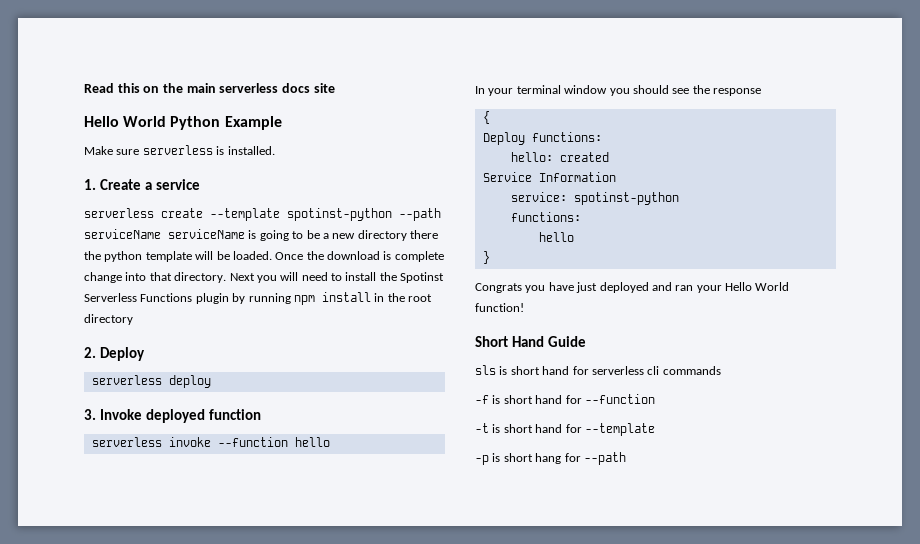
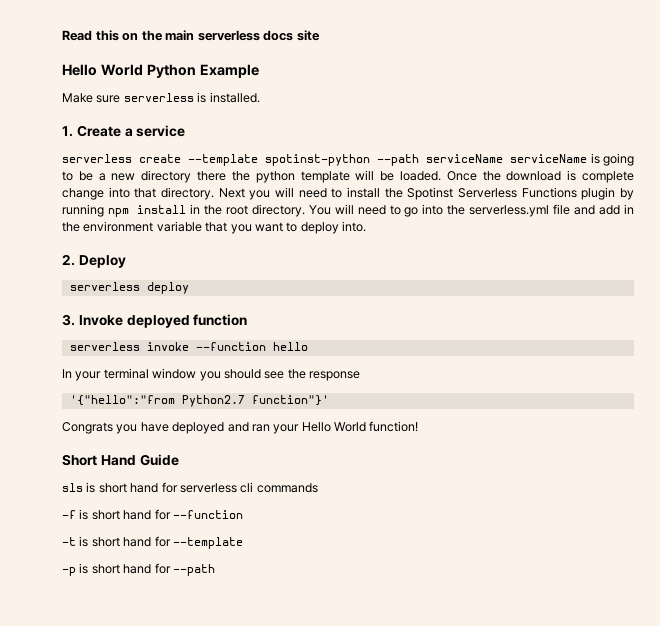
[84,314,133,325] directory -> [251,204,635,217] [62,221,366,234] directory. You will need to go into the serverless.yml file and add in the environment variable that you want to deploy into.
[482,111,490,124] [482,132,602,145] [510,152,609,162] [482,172,616,182] [510,192,679,205] [510,212,581,222] [538,232,574,242] [482,251,490,264] { // Deploy functions: // hello: created // Service Information // service: spotinst-python // functions: // hello // } -> [69,395,329,407] '{"hello":"from Python2.7 function"}'
[576,282,598,293] just -> (169, 427) none
[535,453,562,464] hang -> [123,564,152,574] hand

